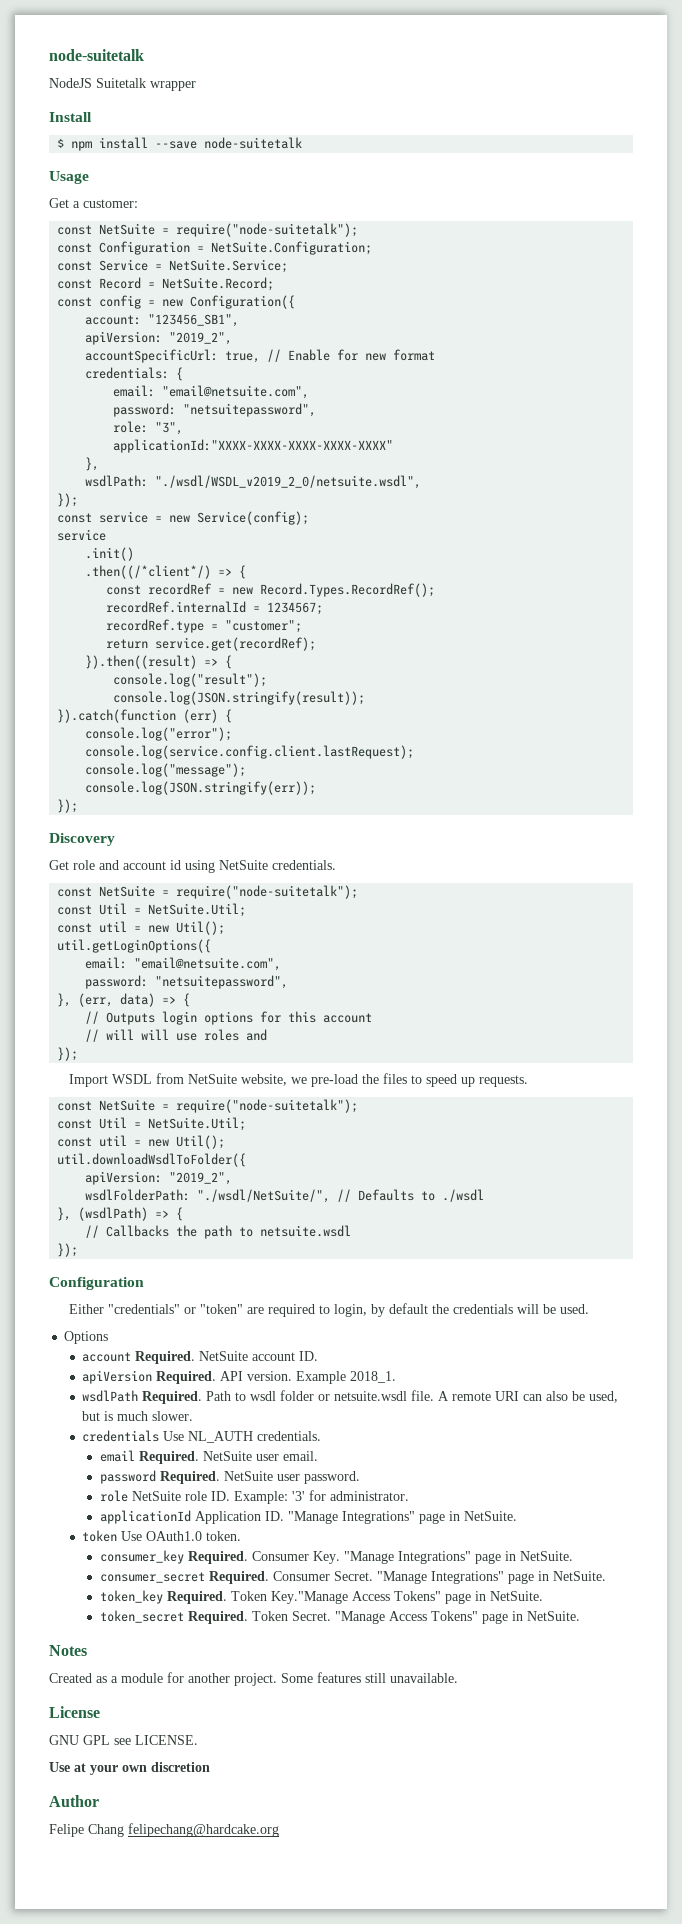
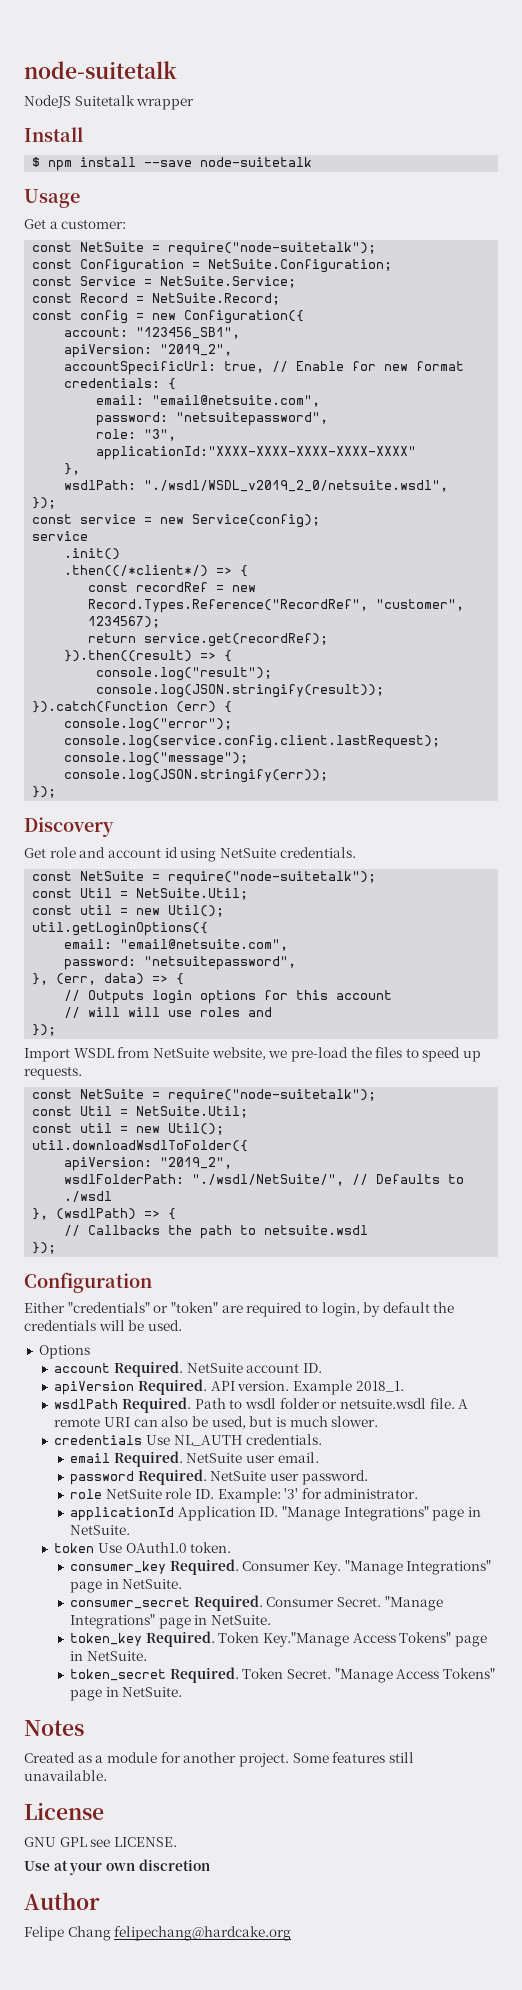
[260,583,436,597] [106,601,324,615] [106,619,303,633] Record.Types.RecordRef(); // recordRef.internalId = 1234567; // recordRef.type = "customer"; -> [88,599,465,613] [88,616,161,628] Record.Types.Reference("RecordRef", "customer", 1234567);

